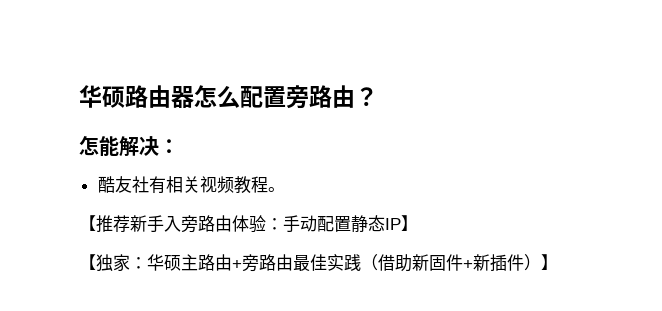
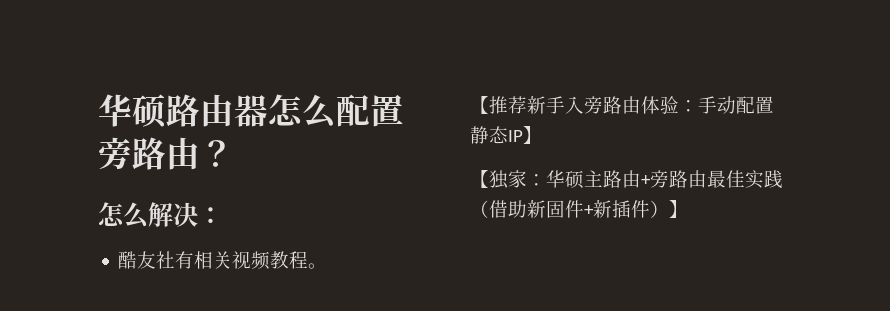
[99,136,119,156] 能 -> [123,202,149,229] 么

